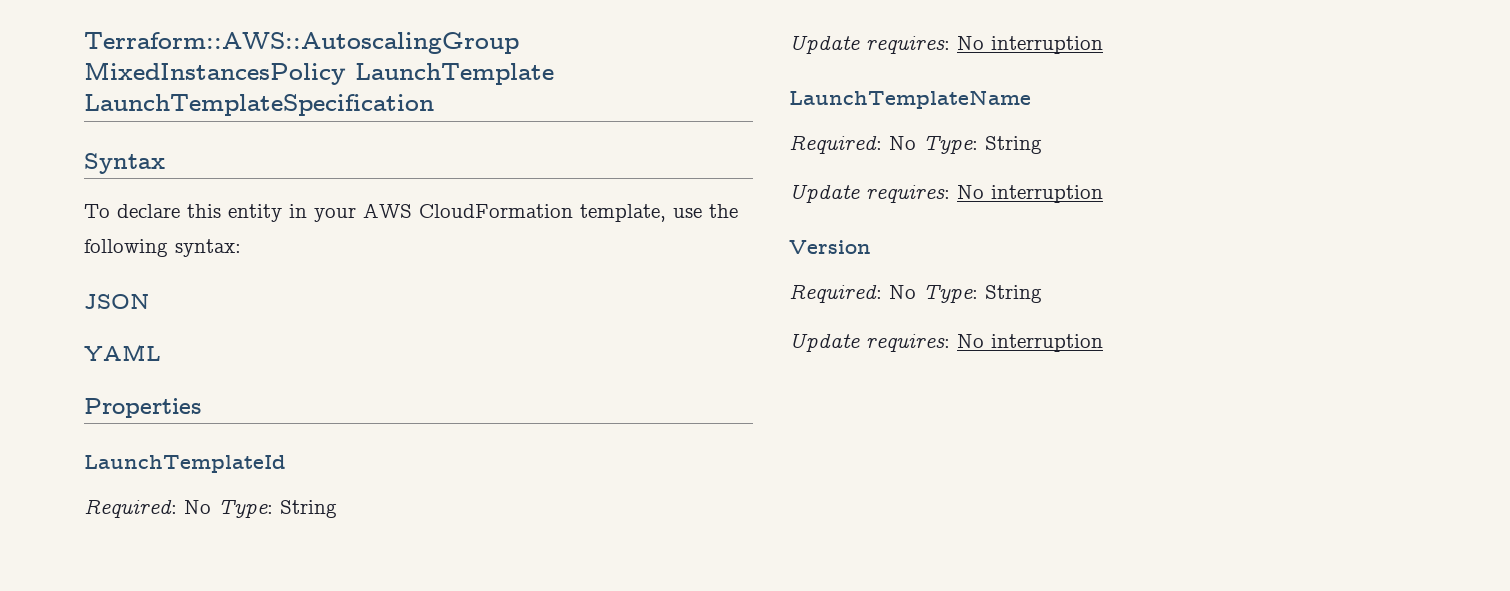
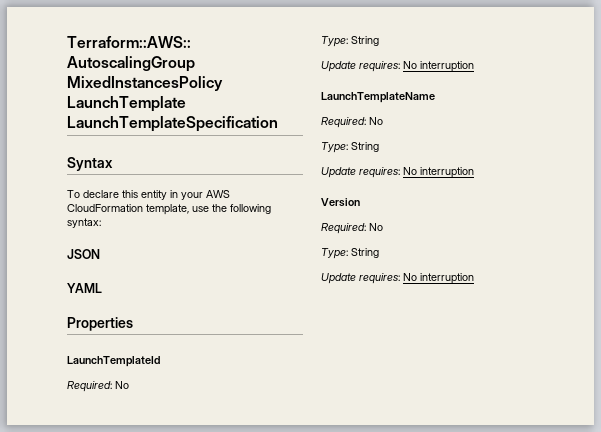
(211, 507) none -> (129, 385) //
(916, 143) none -> (383, 121) //
(916, 292) none -> (383, 227) //

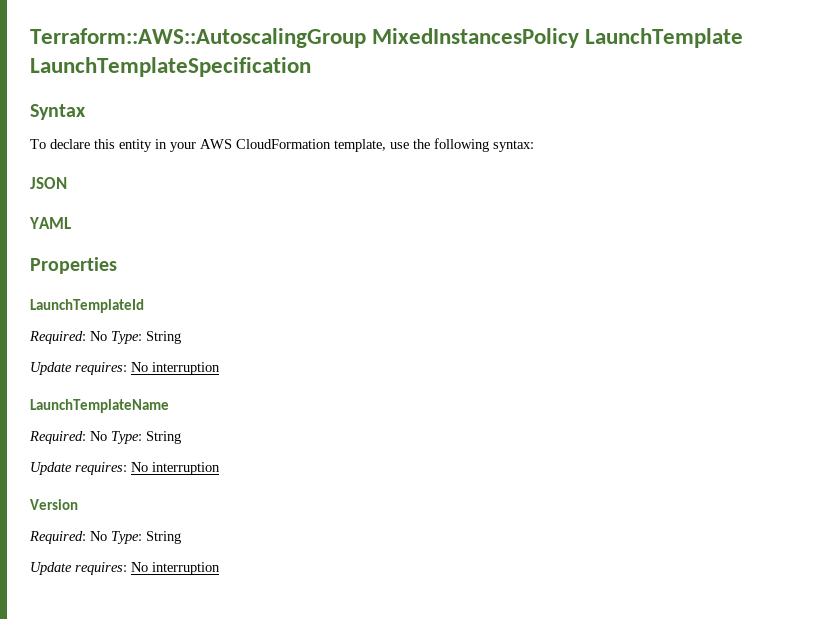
(129, 385) // -> (107, 336) none
(383, 121) // -> (107, 436) none
(383, 227) // -> (107, 536) none

